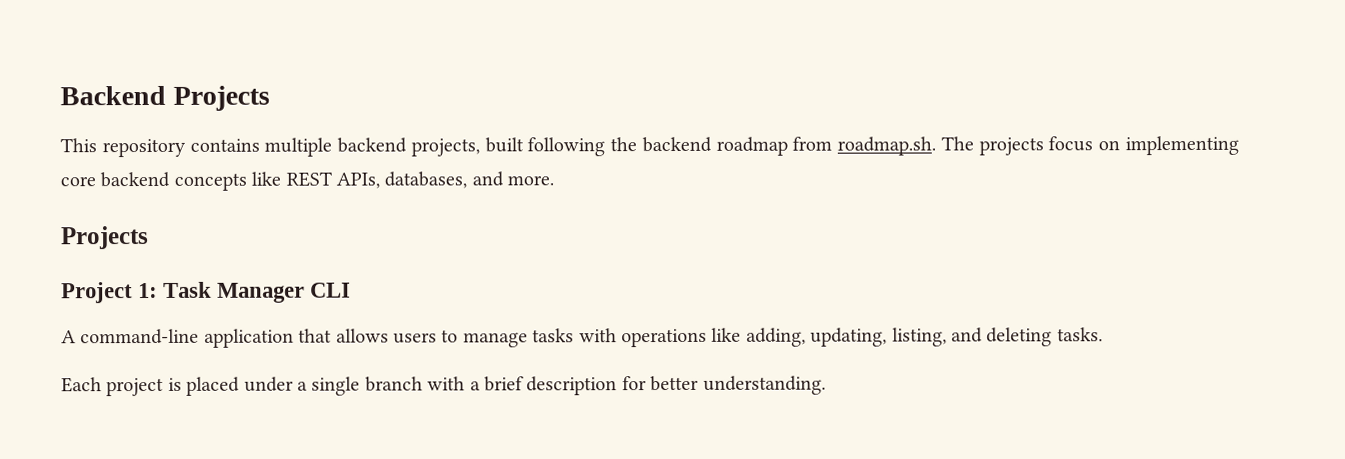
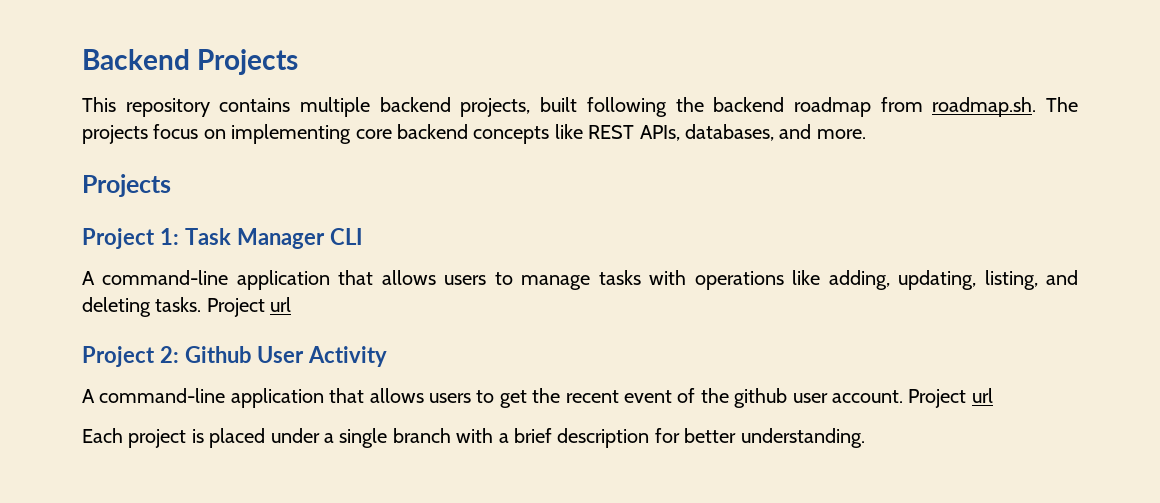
(1103, 334) none -> [206,297,292,317] [82,346,387,367] [82,388,993,408] Project url // Project 2: Github User Activity // A command-line application that allows users to get the recent event of the github user account. Project url

